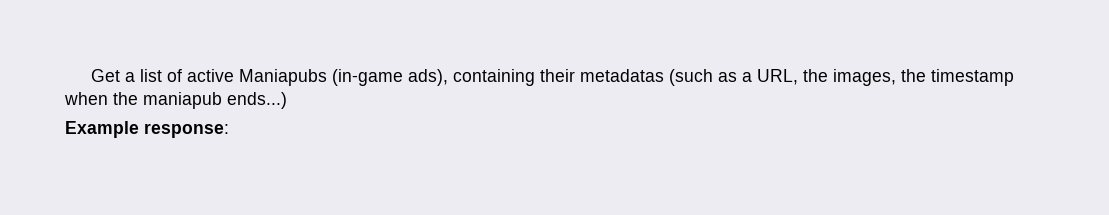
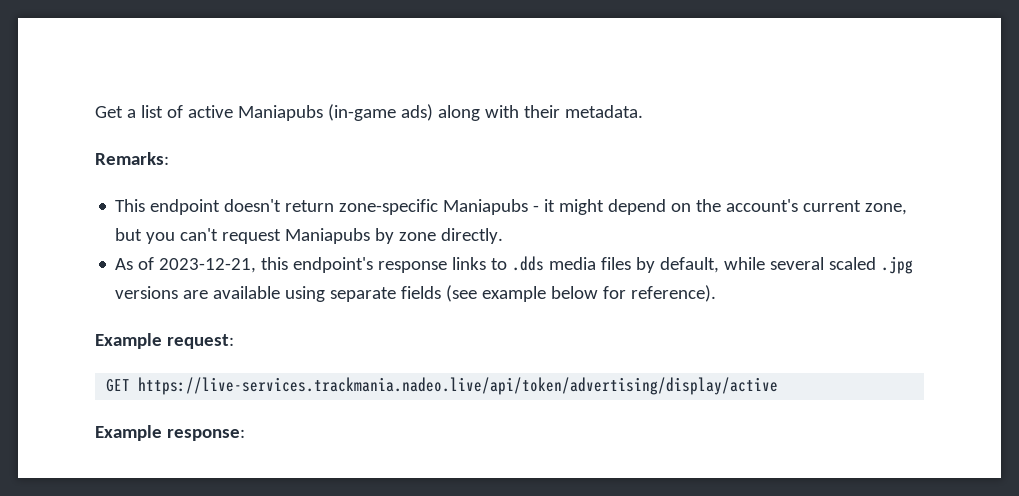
[407,69,1014,86] [64,92,287,109] ads), containing their metadatas (such as a URL, the images, the timestamp when the maniapub ends...) -> [400,104,643,121] [95,152,169,165] [115,199,908,215] [115,228,504,244] [115,256,914,274] [115,285,717,302] [95,333,234,349] [106,377,779,395] ads) along with their metadata. // Remarks: // This endpoint doesn't return zone-specific Maniapubs - it might depend on the account's current zone, but you can't request Maniapubs by zone directly. // As of 2023-12-21, this endpoint's response links to .dds media files by default, while several scaled .jpg versions are available using separate fields (see example below for reference). // Example request: // GET https://live-services.trackmania.nadeo.live/api/token/advertising/display/active

